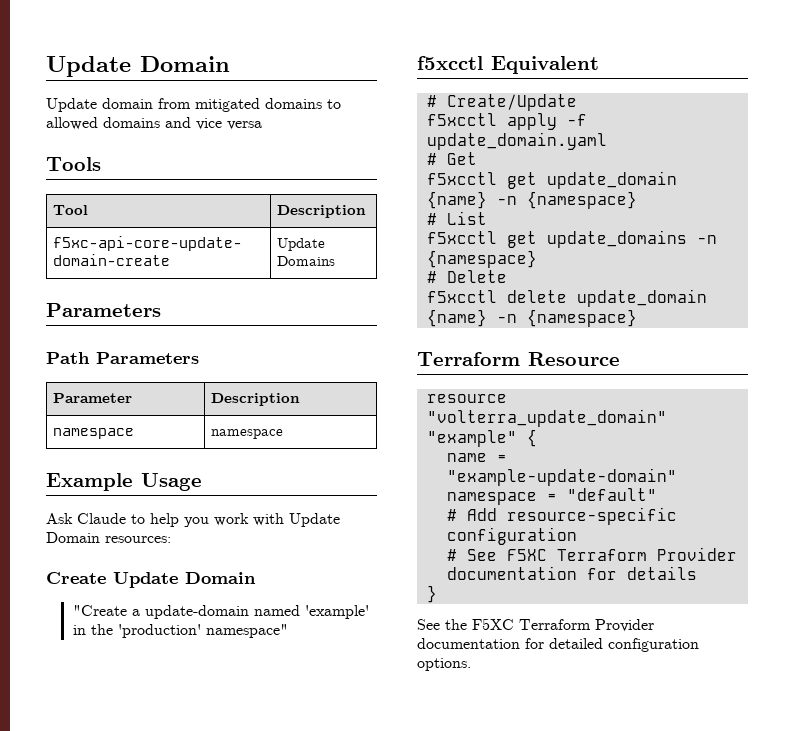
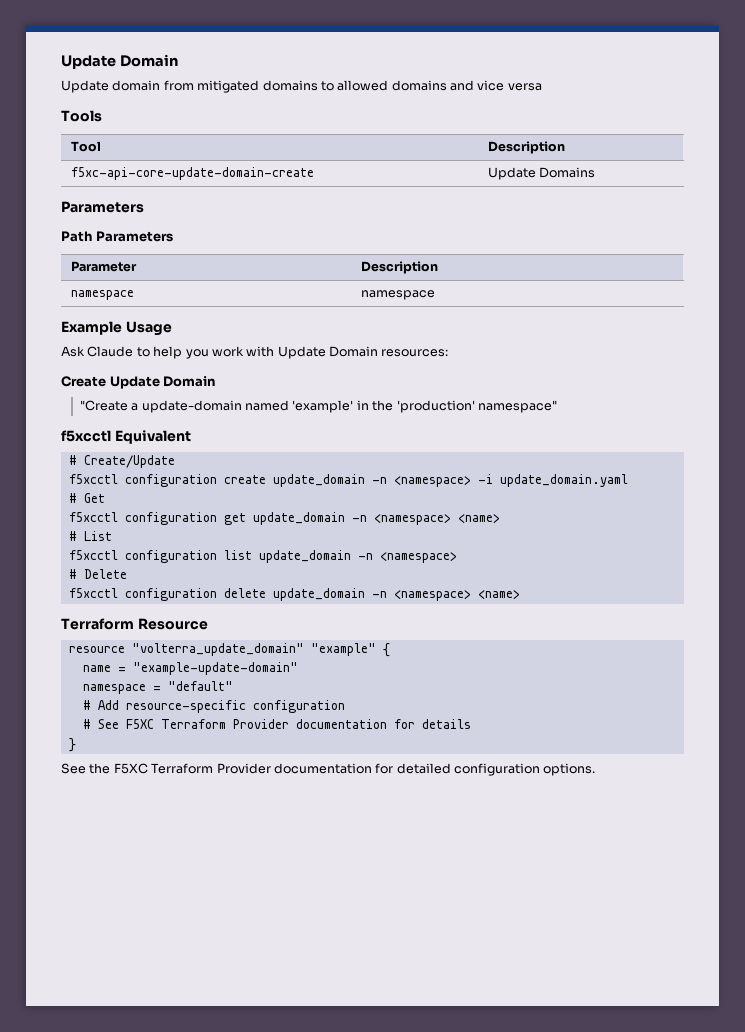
[506,113,587,130] apply -f -> [124,474,493,487] configuration create update_domain -n <namespace> -i
(497, 178) none -> [124,512,217,525] configuration
[426,191,637,209] {name} -n {namespace} -> [351,514,500,525] -n <namespace> <name>
[506,230,717,248] [426,250,537,268] get update_domains -n {namespace} -> [124,550,457,563] configuration list update_domain -n <namespace>
(497, 296) none -> [124,588,217,601] configuration
[426,309,637,327] {name} -n {namespace} -> [371,590,520,601] -n <namespace> <name>

